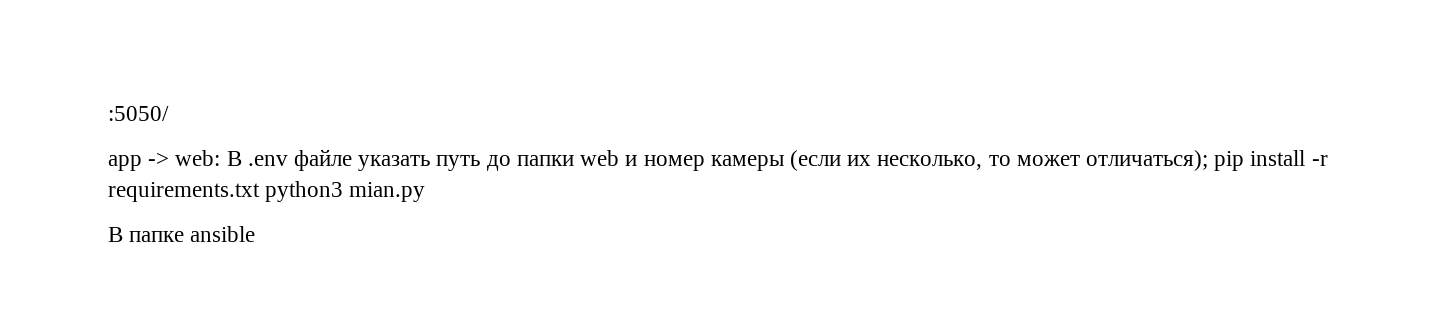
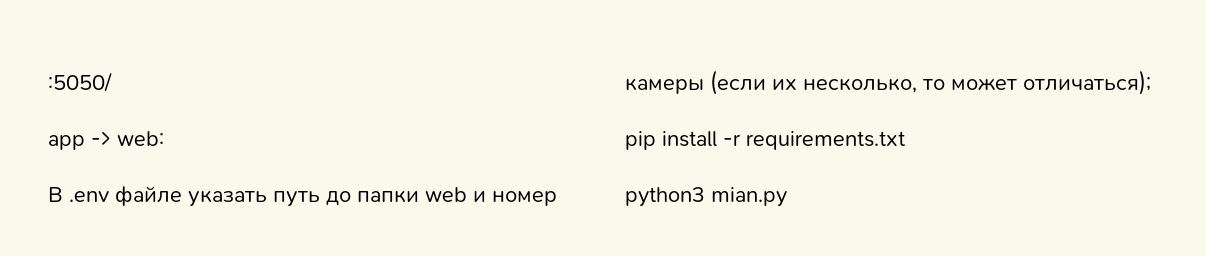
(221, 158) none -> (164, 138) //
(1208, 160) none -> (1151, 82) //
(260, 192) none -> (905, 140) //
[108,226,256,242] // В папке ansible -> (787, 197) none

